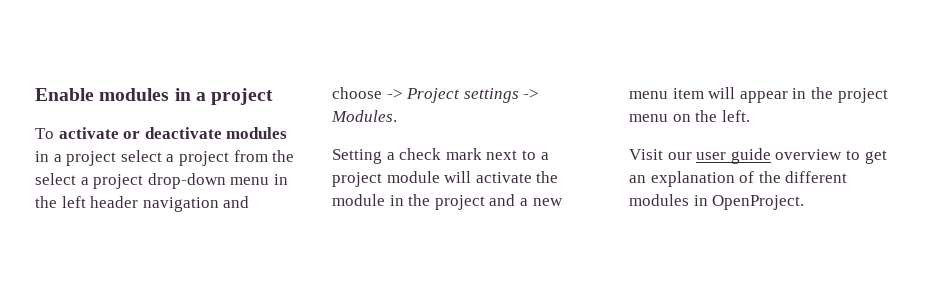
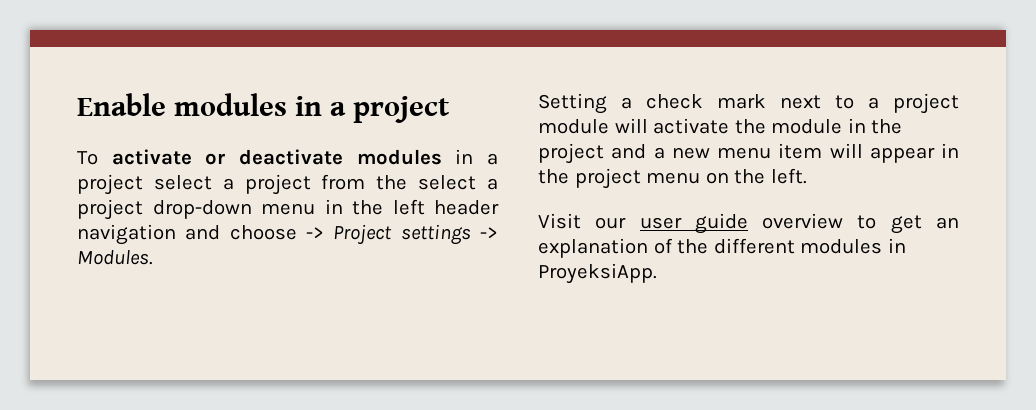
[712,195,805,210] OpenProject. -> [538,263,657,284] ProyeksiApp.

